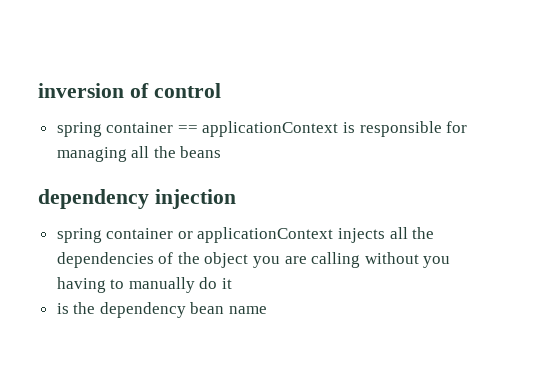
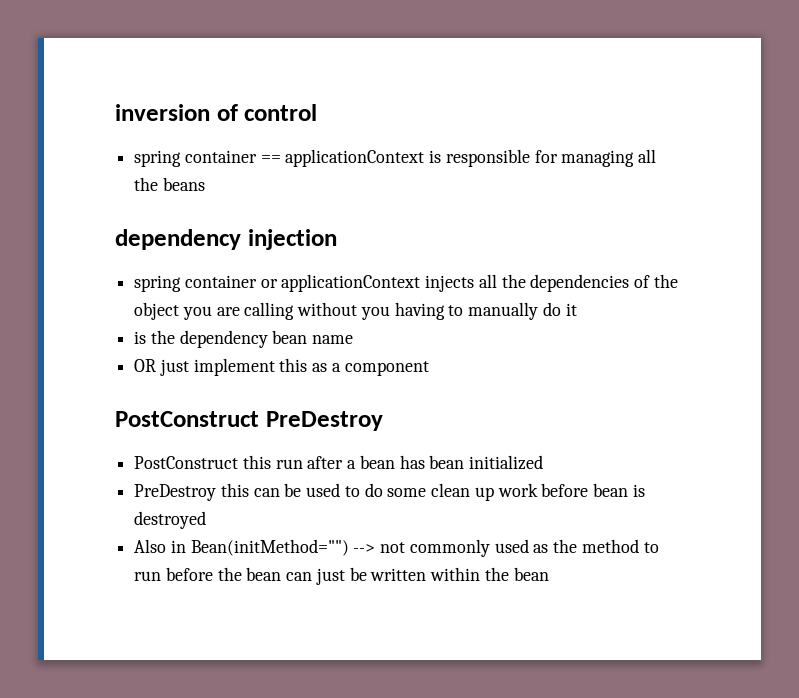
(268, 310) none -> [134,358,429,376] [115,411,383,431] [134,455,544,470] [134,483,645,501] [134,511,207,529] [134,539,659,557] [134,567,549,585] // OR just implement this as a component // PostConstruct PreDestroy // PostConstruct this run after a bean has bean initialized // PreDestroy this can be used to do some clean up work before bean is destroyed // Also in Bean(initMethod="") --> not commonly used as the method to run before the bean can just be written within the bean

